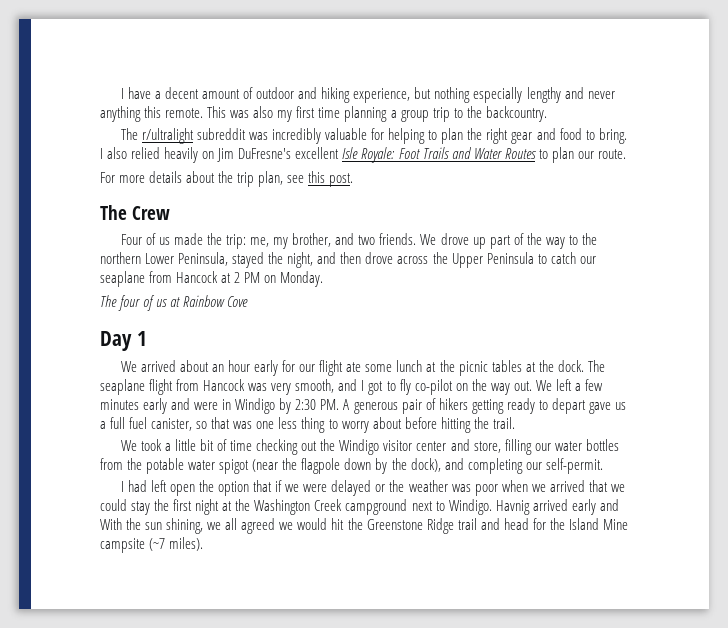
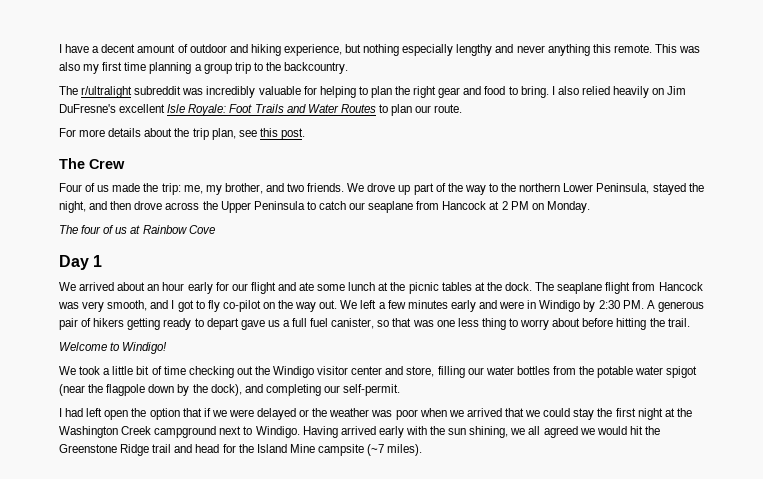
(344, 368) none -> [277,282,296,291] and
(515, 423) none -> [59,342,168,354] // Welcome to Windigo!
[495,500,530,515] Havnig -> [302,426,338,438] Having
[599,499,619,511] [100,518,122,530] and With -> [405,426,427,435] with

